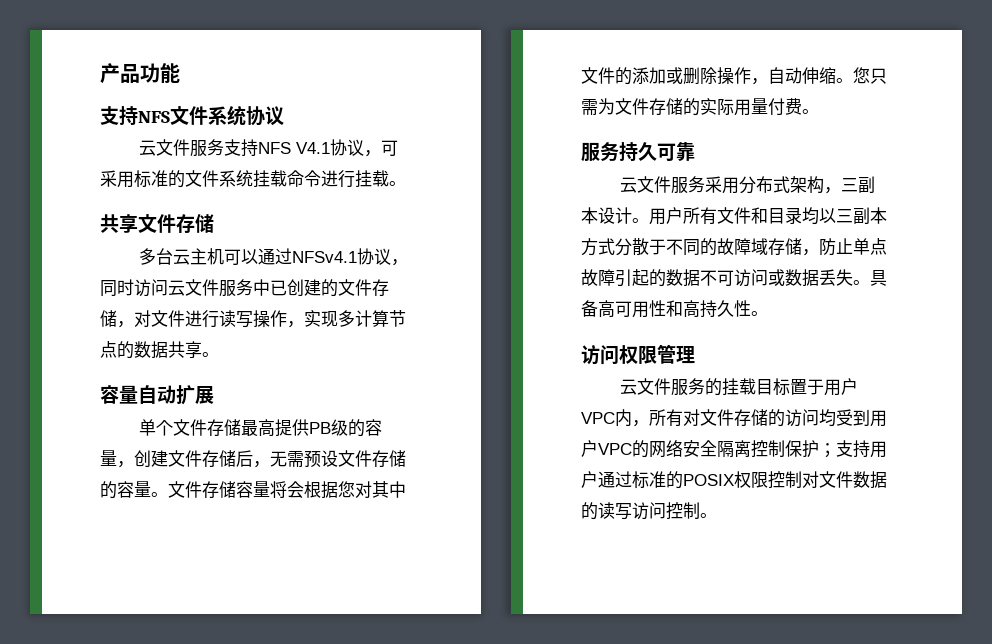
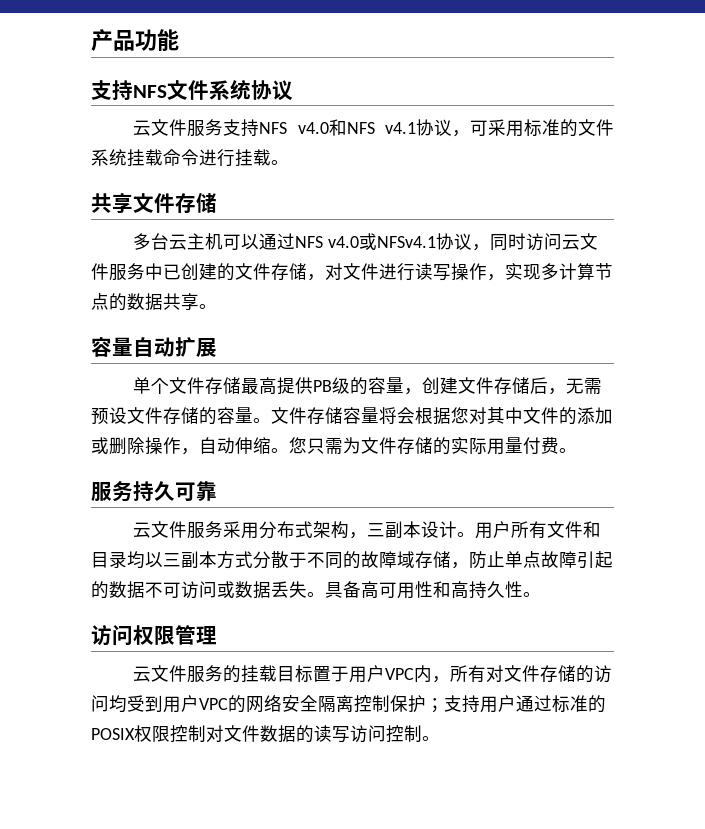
[296,142,331,154] V4.1 -> [297,119,417,136] v4.0和NFS v4.1
(293, 256) none -> [295,233,377,250] NFS v4.0或

